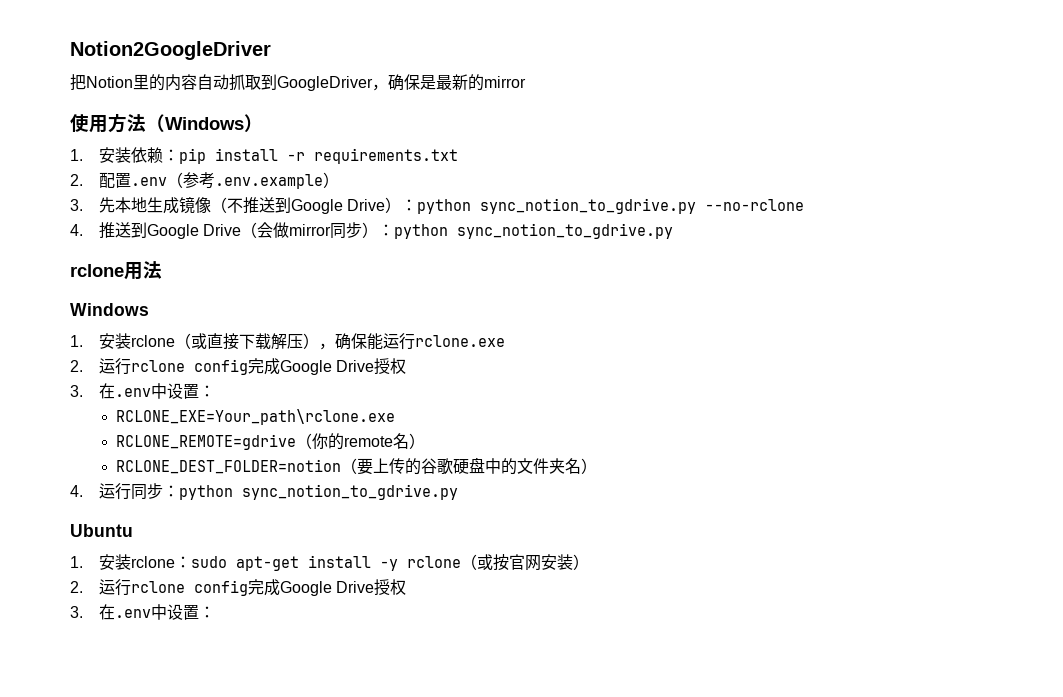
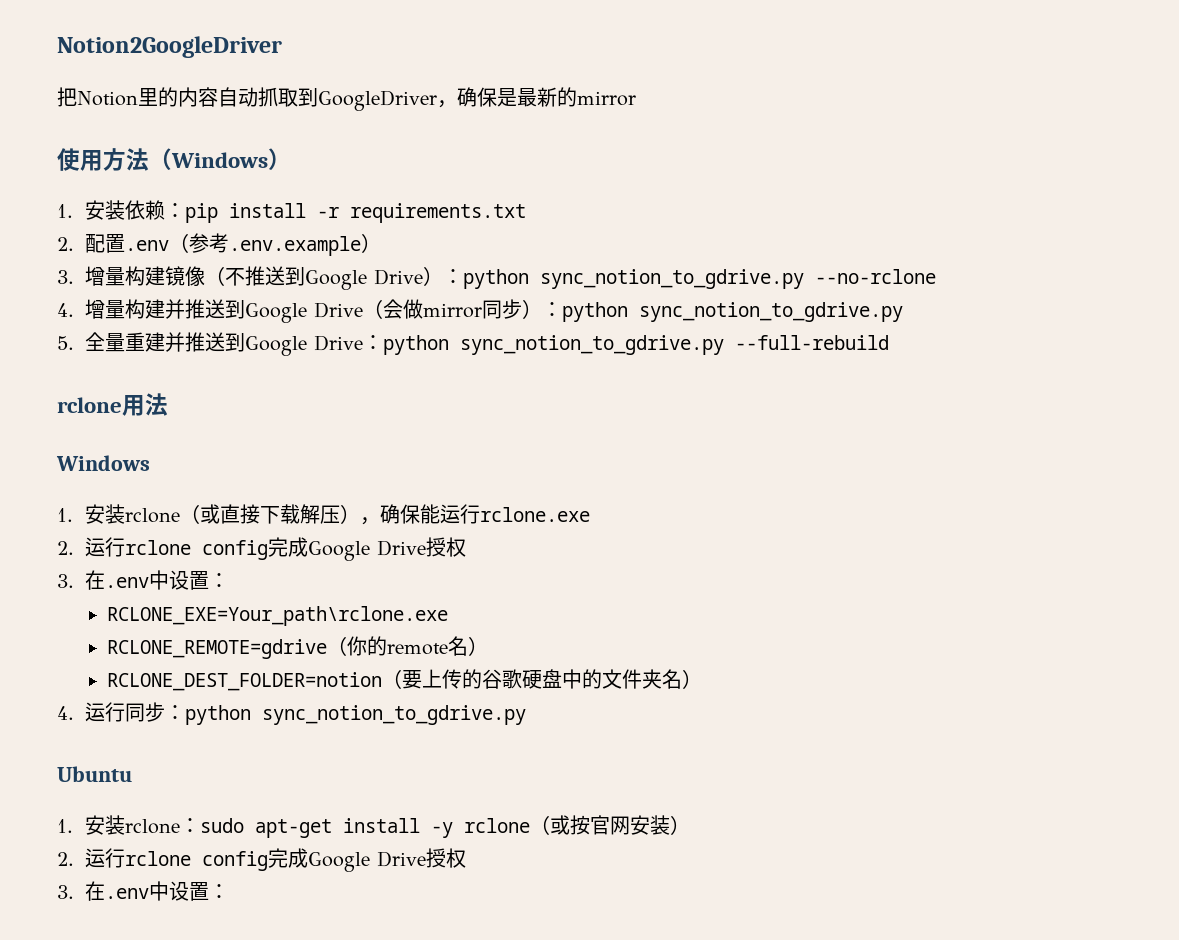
[98,197,179,214] 先本地生成 -> [84,266,165,286] 增量构建
(83, 230) none -> [84,299,185,319] 增量构建并
(674, 231) none -> [57,332,889,356] // 5.全量重建并推送到Google Drive：python sync_notion_to_gdrive.py --full-rebuild

